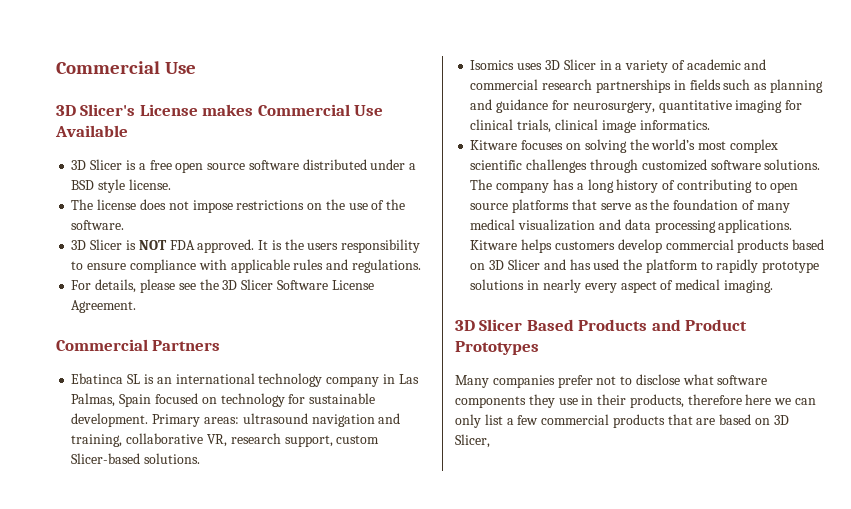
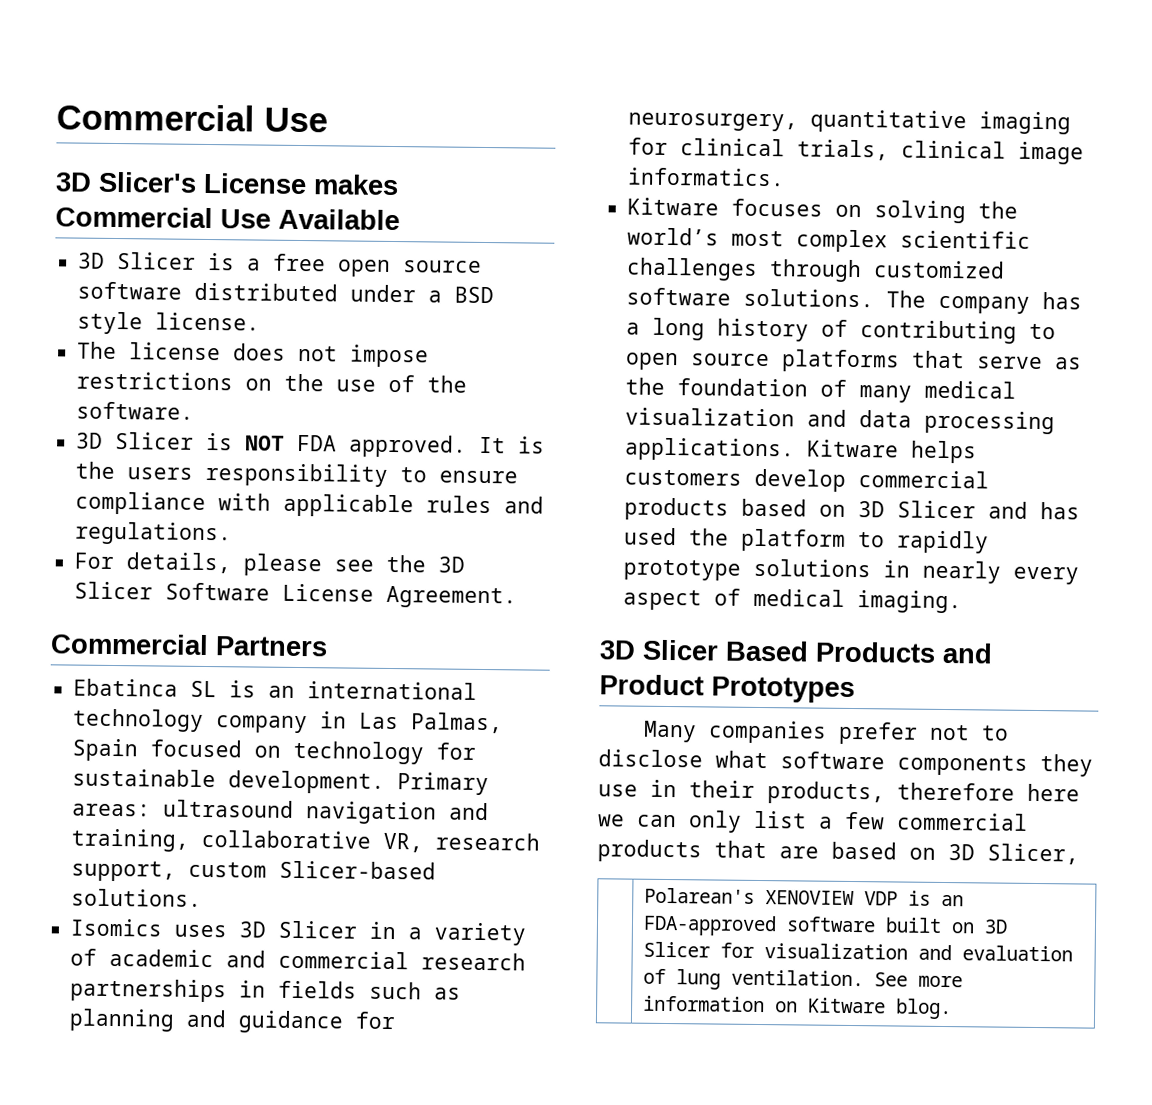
(490, 441) none -> [644,887,965,907] [643,914,1009,937] [643,941,1074,962] [643,968,964,990] [643,995,953,1020] // | Polarean's XENOVIEW VDP is an FDA-approved software built on 3D Slicer for visualization and evaluation of lung ventilation. See more information on Kitware blog.

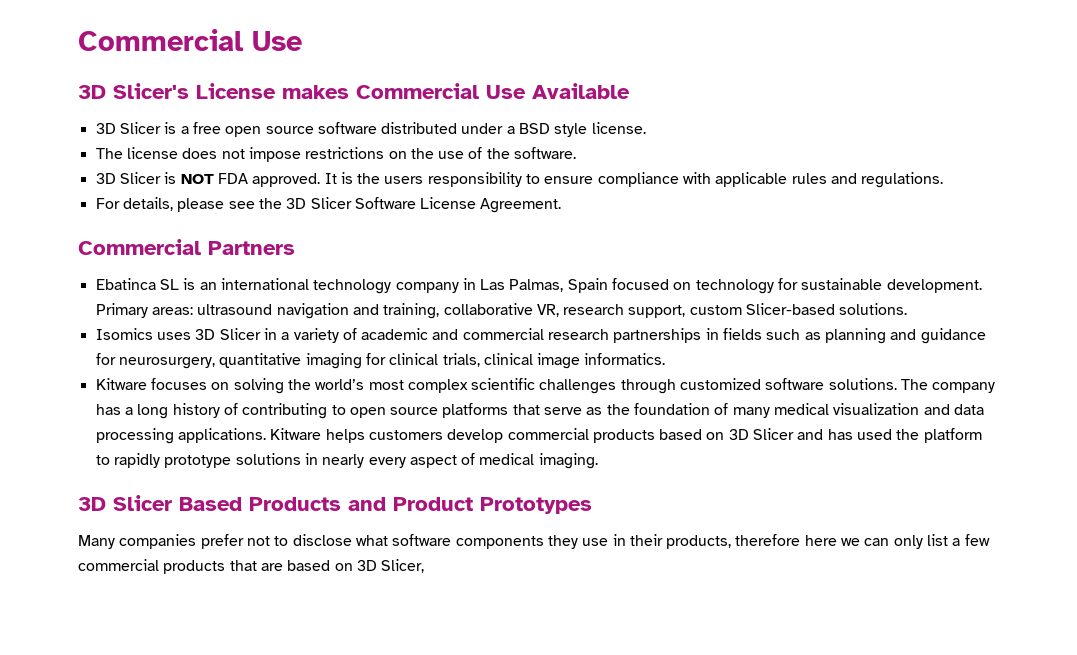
[644,887,965,907] [643,914,1009,937] [643,941,1074,962] [643,968,964,990] [643,995,953,1020] // | Polarean's XENOVIEW VDP is an FDA-approved software built on 3D Slicer for visualization and evaluation of lung ventilation. See more information on Kitware blog. -> (425, 566) none

